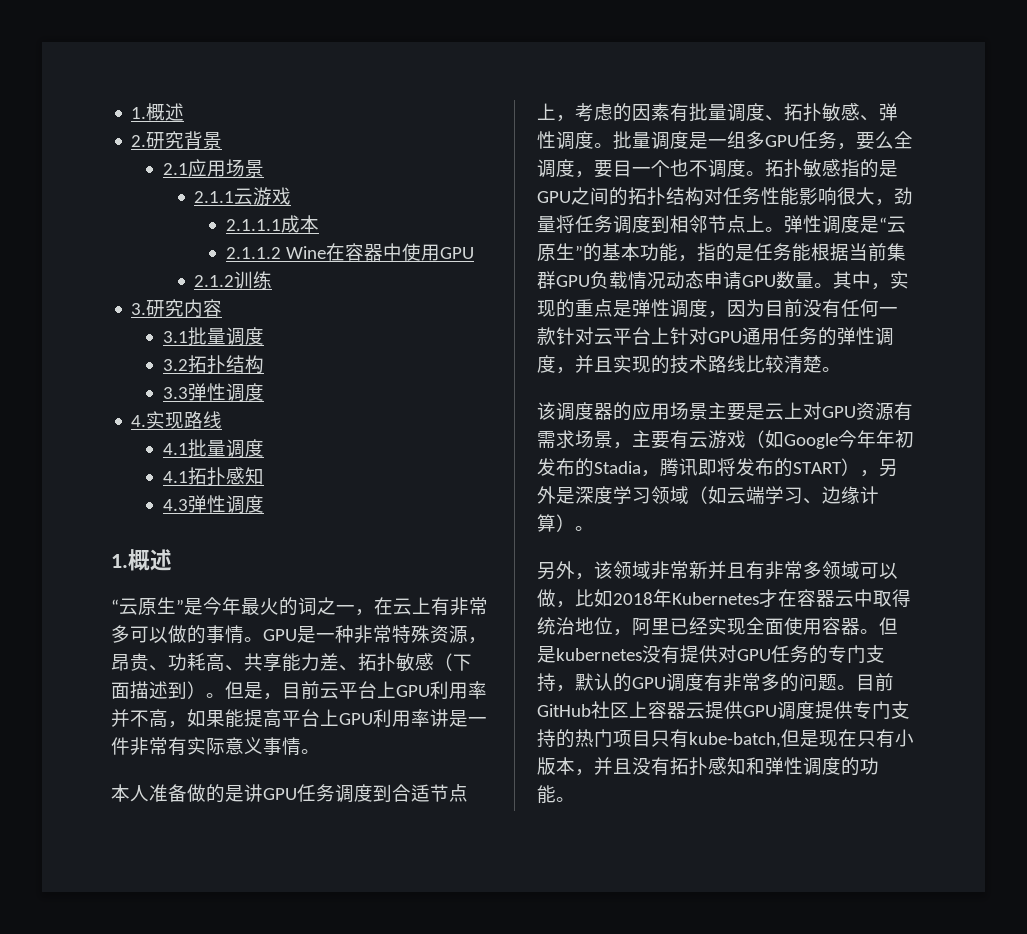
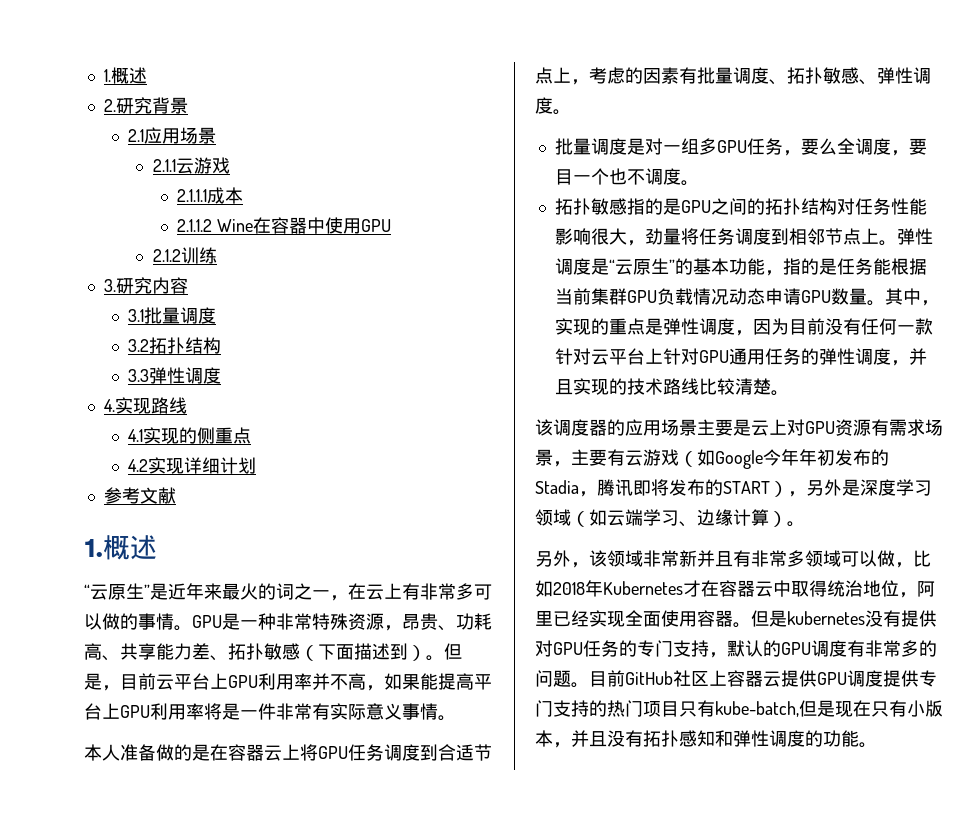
[187,439,264,458] [162,467,264,485] [162,495,264,514] 批量调度 // 4.1拓扑感知 // 4.3弹性调度 -> [143,427,252,444] [128,457,257,474] [103,487,176,504] 实现的侧重点 // 4.2实现详细计划 // 参考文献
[203,597,241,615] 今年 -> [168,583,222,600] 近年来
[430,709,449,727] 讲 -> [204,703,222,720] 将
[244,784,263,802] 讲 -> [210,744,318,761] 在容器云上将
(613, 145) none -> (571, 112) //
(708, 140) none -> [644,138,663,155] 对
(765, 173) none -> (699, 183) //

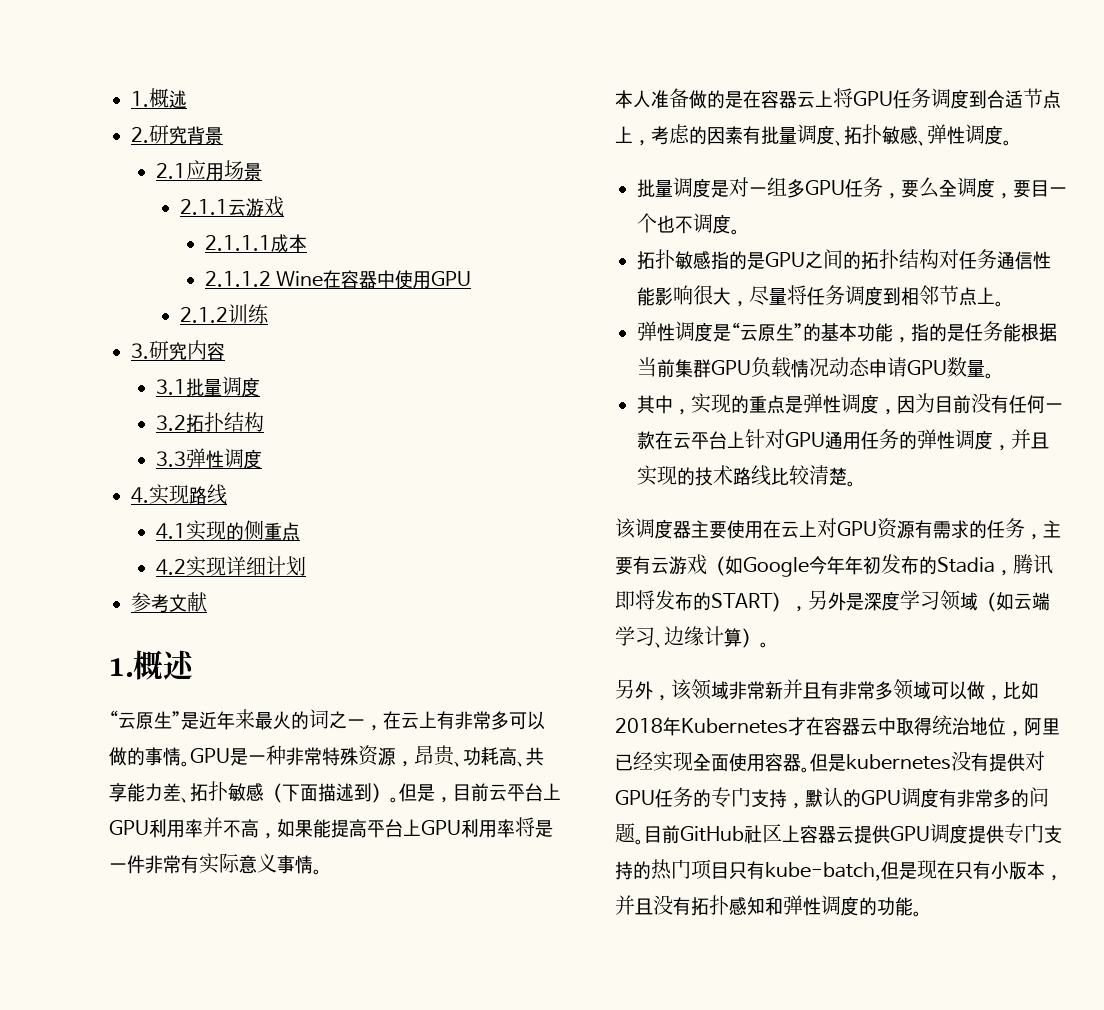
(891, 206) none -> [997,251,1033,270] 通信
[644,228,663,245] 劲 -> [749,286,769,306] 尽
(897, 243) none -> (1004, 304) //
(885, 303) none -> (994, 376) //
[554,348,591,365] 针对 -> [655,431,673,450] 在
[607,419,751,436] 的应用场景主要是 -> [691,520,781,539] 主要使用在
[925,419,943,436] [535,449,553,466] 场景 -> [969,518,1025,539] 的任务

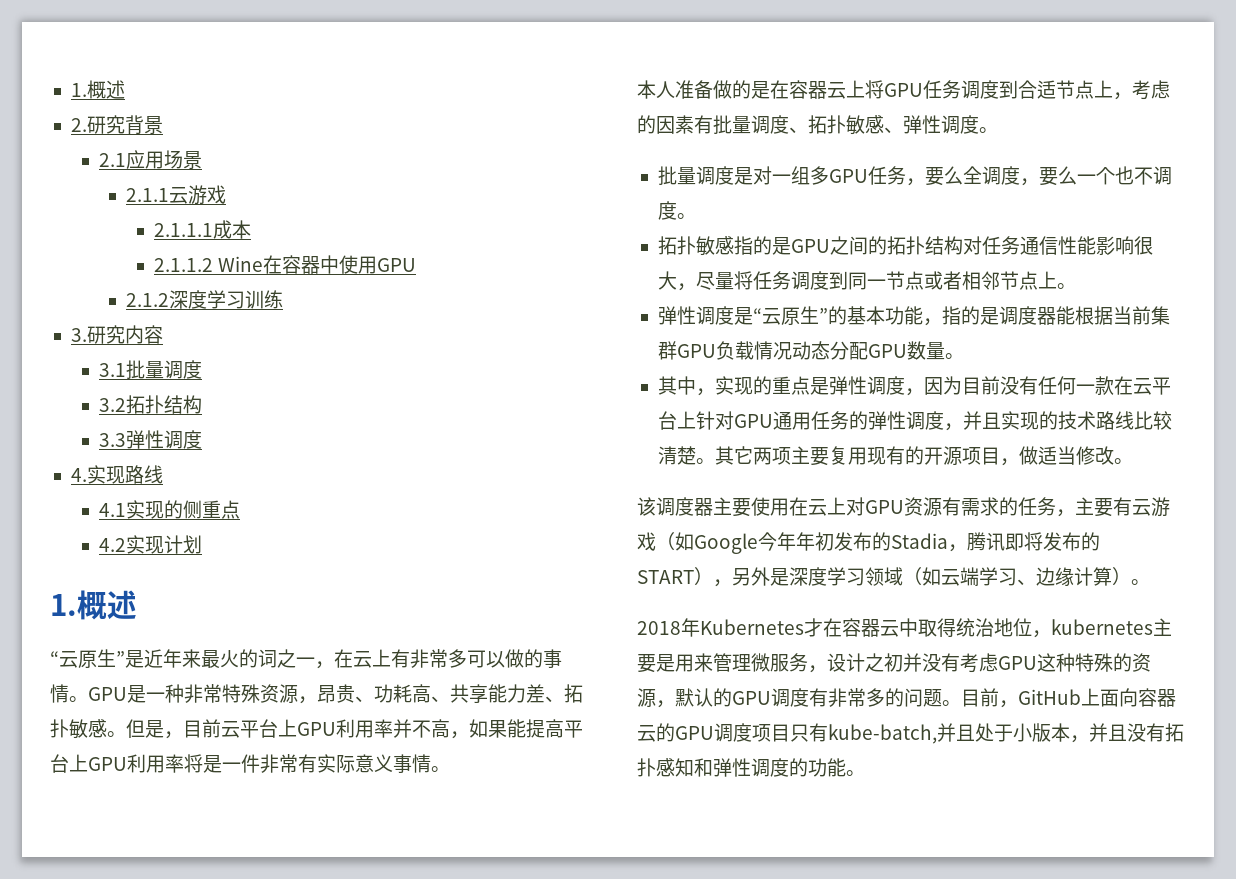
(229, 315) none -> [169,290,246,309] 深度学习
[225,556,266,576] 详细 -> (164, 545) none
[131,592,207,613] // 参考文献 -> (202, 544) none
[264,783,390,803] （下面描述到） -> (107, 728) none
[1031,180,1049,197] 目 -> [1057,166,1077,185] 么
(901, 296) none -> [847,271,962,290] 同一节点或者
[965,321,1003,342] 任务 -> [998,306,1056,325] 调度器
[869,357,907,378] 申请 -> [829,341,868,360] 分配
(856, 484) none -> [714,446,1133,466] 其它两项主要复用现有的开源项目，做适当修改。
[615,679,1039,701] 另外，该领域非常新并且有非常多领域可以做，比如 -> (1150, 582) none
[1024,717,1060,736] [615,751,1045,773] [615,787,787,808] 阿里已经实现全面使用容器。但是kubernetes没有提供对GPU任务的专门支持 -> [1051,618,1172,636] [637,653,1151,673] [637,688,656,708] kubernetes主要是用来管理微服务，设计之初并没有考虑GPU这种特殊的资源
[680,823,1062,844] [615,859,991,881] GitHub社区上容器云提供GPU调度提供专门支持的热门项目只有kube-batch,但是现在只有 -> [999,688,1176,708] [637,723,1013,744] ，GitHub上面向容器云的GPU调度项目只有kube-batch,并且处于

